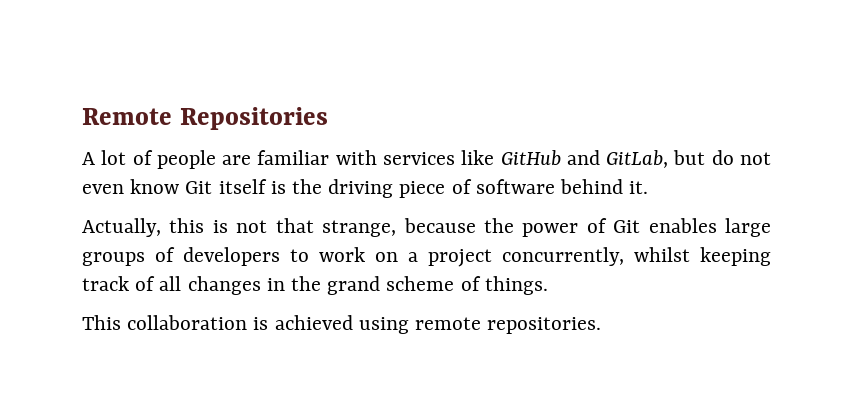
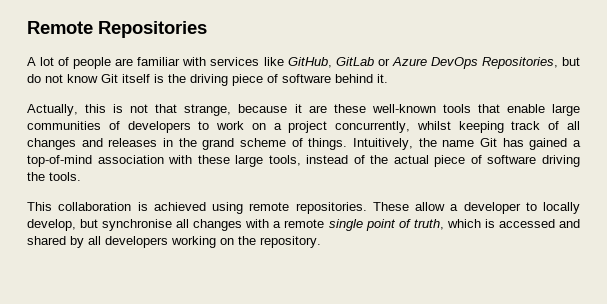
[500,150,669,168] GitHub and GitLab, -> [287,57,558,69] GitHub, GitLab or Azure DevOps Repositories,
[82,184,124,194] even -> (63, 78) none
[483,218,771,237] [82,252,145,266] the power of Git enables large groups -> [294,104,580,116] [27,121,101,130] it are these well-known tools that enable large communities
(261, 285) none -> [81,138,158,147] and releases
(548, 285) none -> [353,138,582,150] [27,155,581,167] [27,172,81,181] Intuitively, the name Git has gained a top-of-mind association with these large tools, instead of the actual piece of software driving the tools.
(602, 325) none -> [372,202,580,214] [27,219,580,231] [27,236,321,248] These allow a developer to locally develop, but synchronise all changes with a remote single point of truth, which is accessed and shared by all developers working on the repository.

